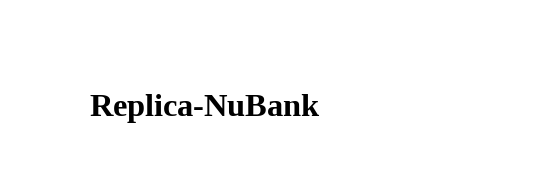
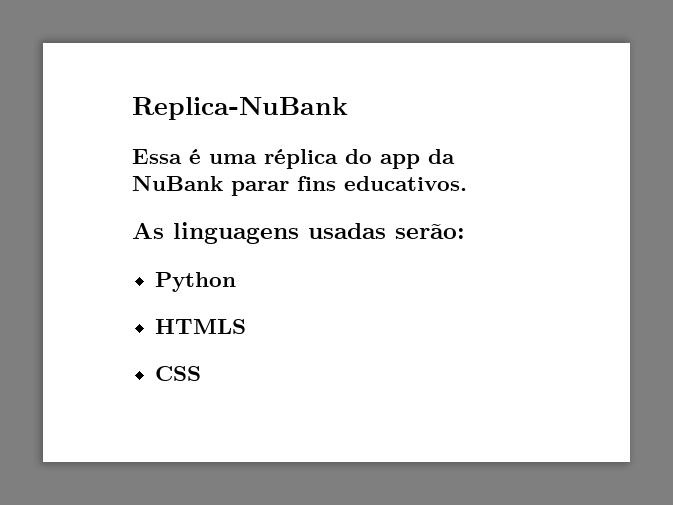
(320, 108) none -> [132,149,455,169] [132,176,467,196] [132,222,465,244] [154,272,236,292] [154,319,246,334] [154,366,201,381] // Essa é uma réplica do app da NuBank parar fins educativos. // As linguagens usadas serão: // Python // HTMLS // CSS

